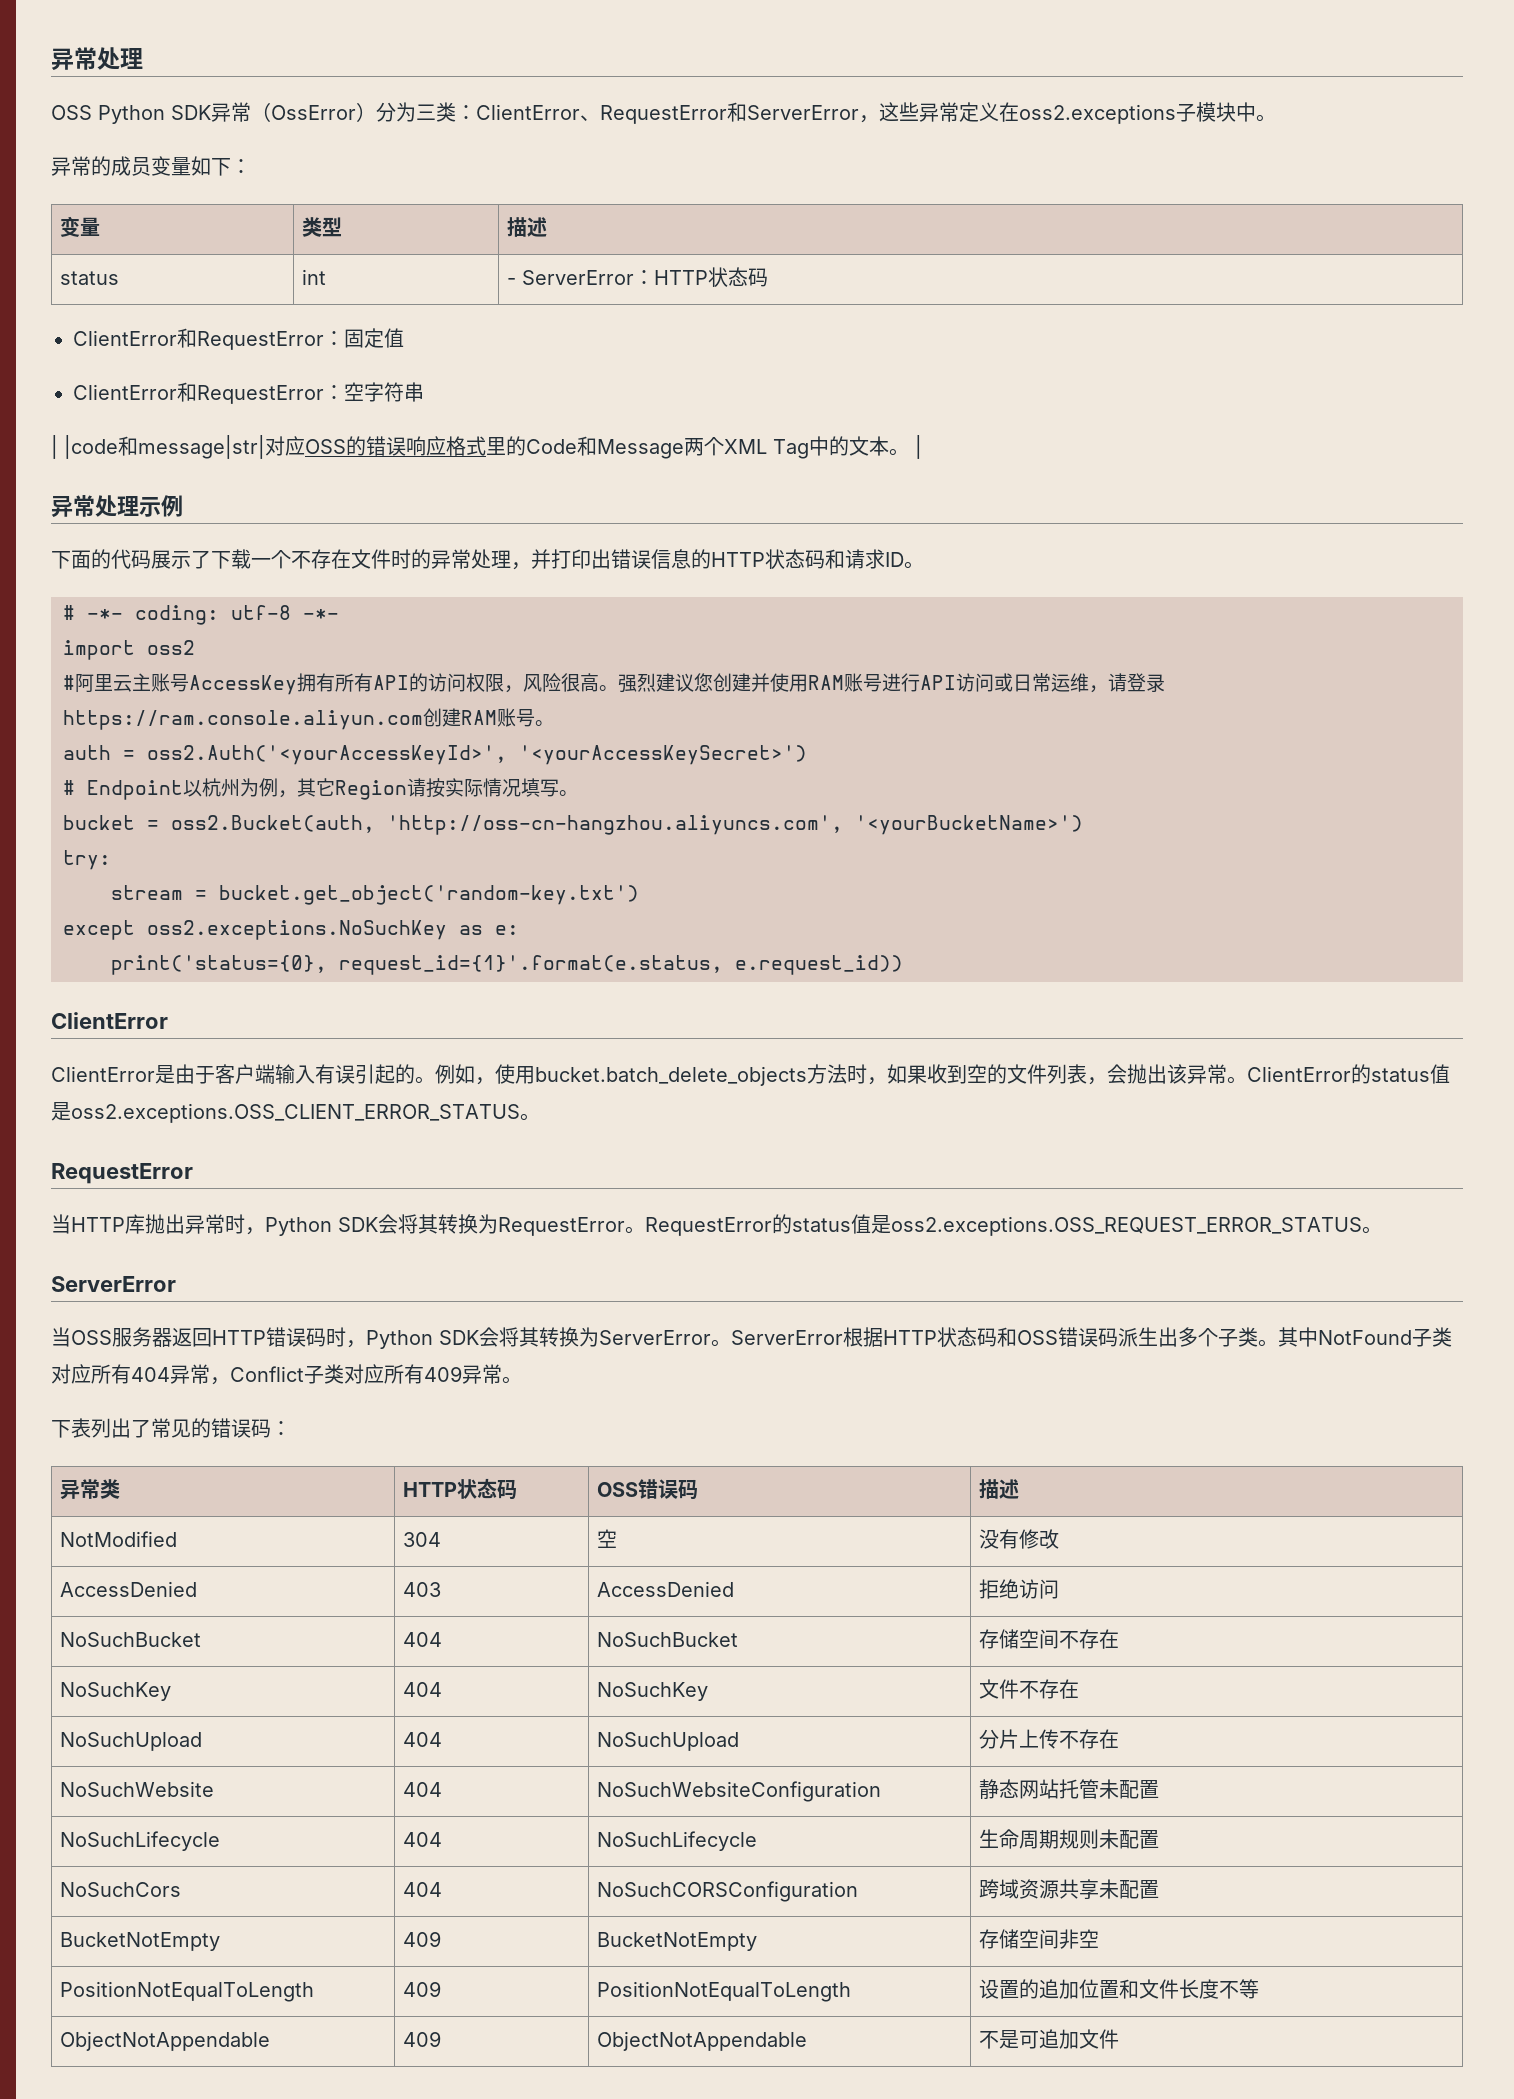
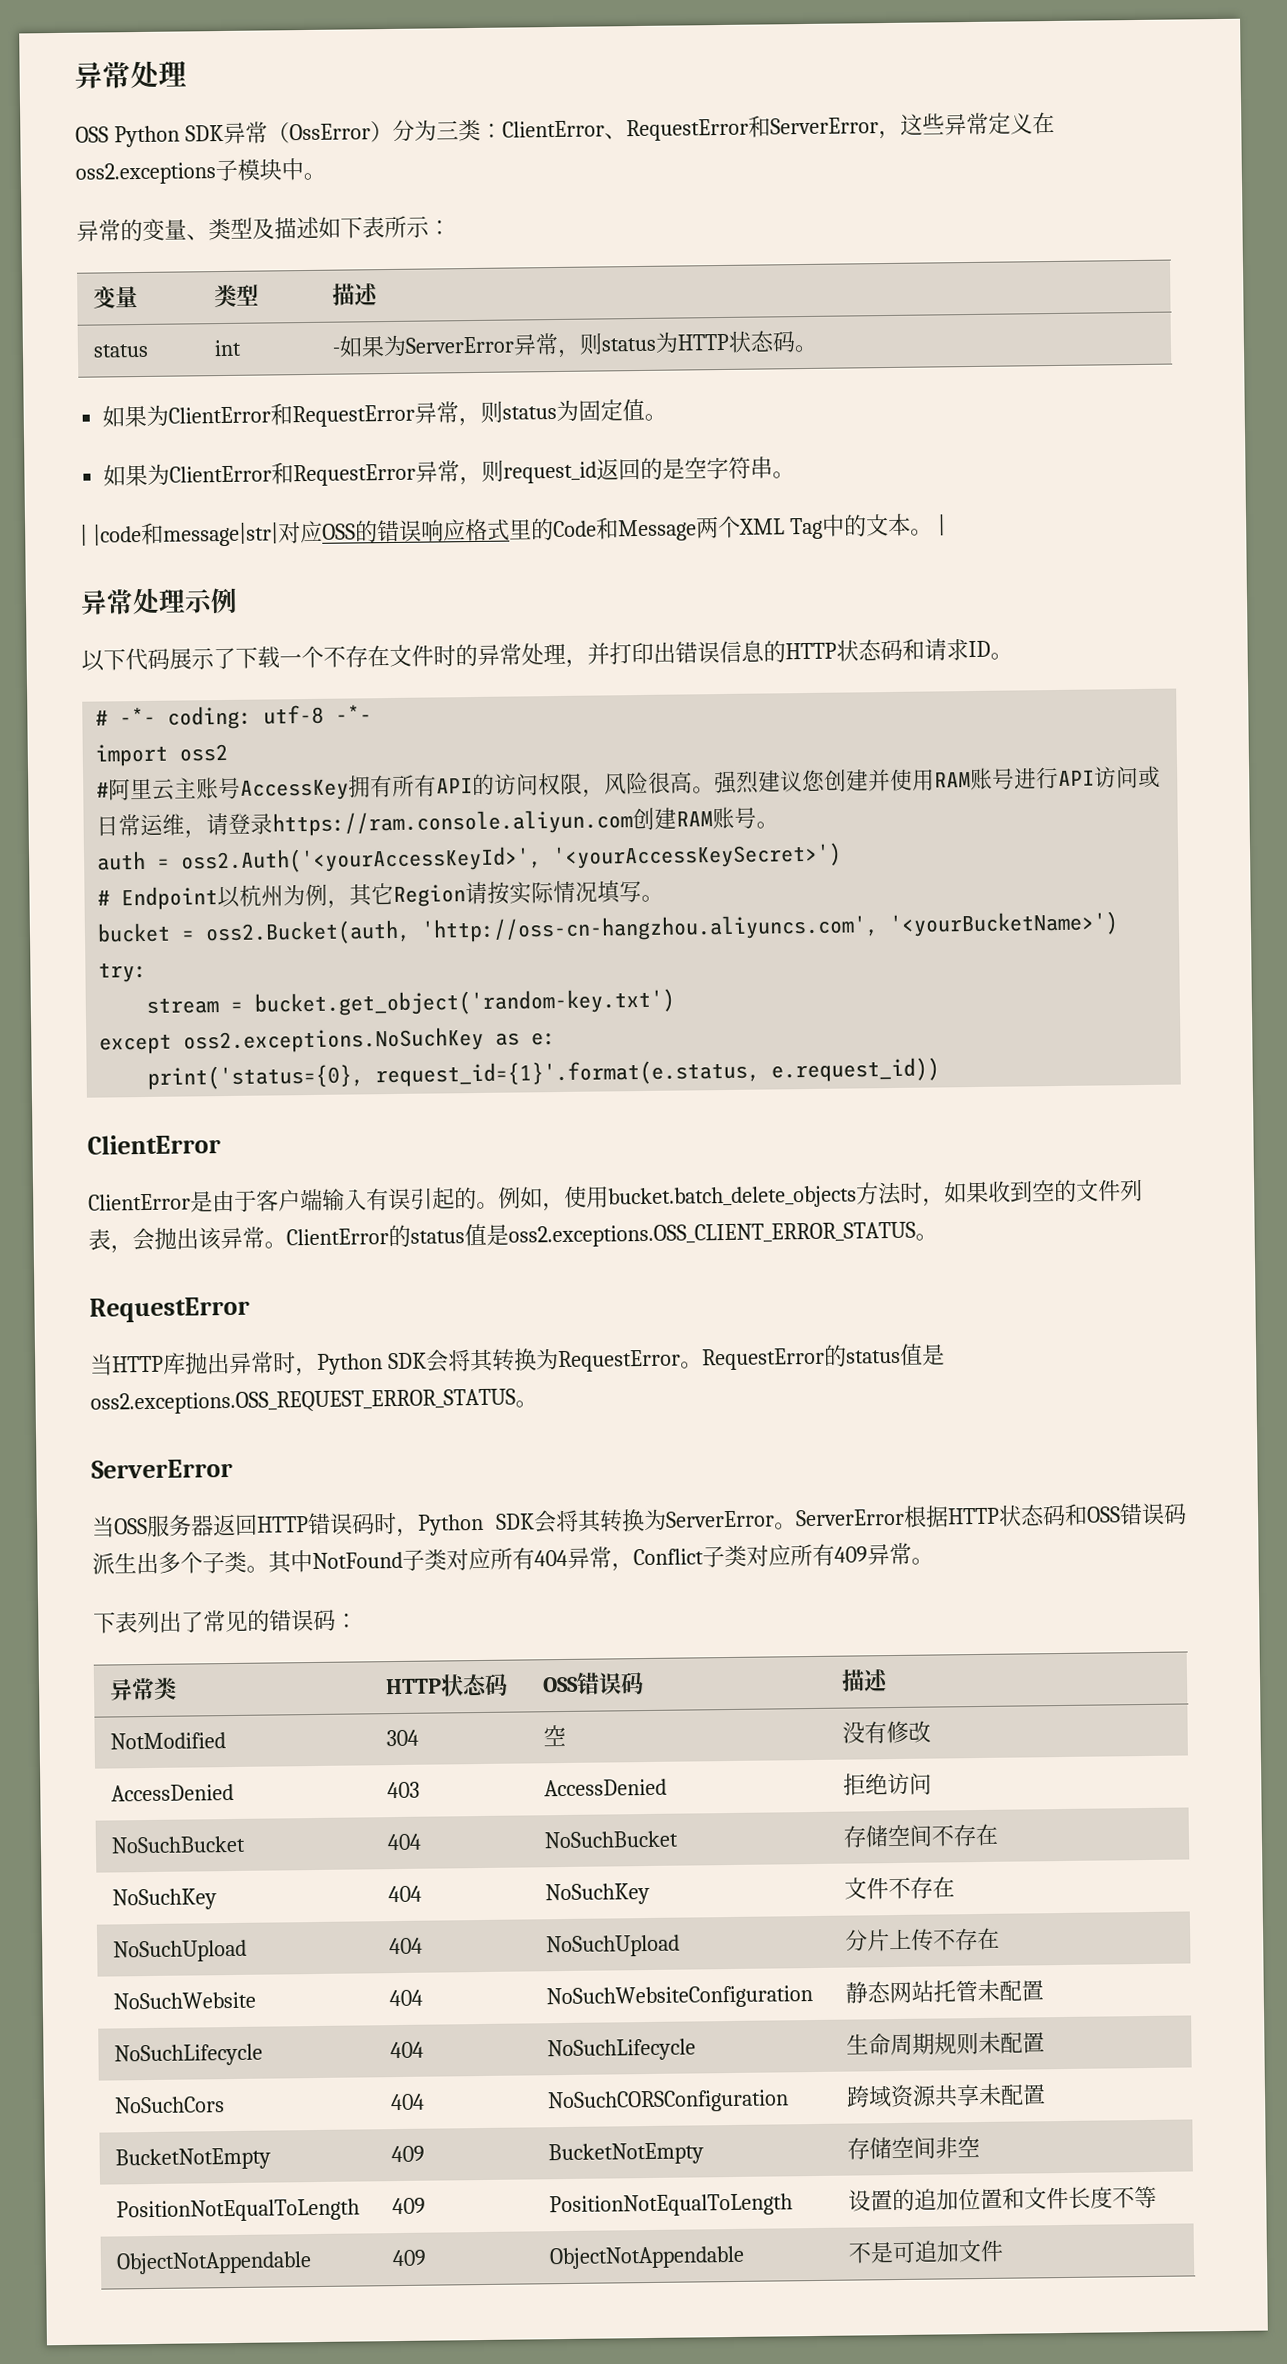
[111,156,231,176] 成员变量如下 -> [142,215,430,241] 变量、类型及描述如下表所示
[521,267,768,287] [73,328,344,350] ServerError：HTTP状态码 // ClientError和RequestError： -> [339,330,819,358] [102,399,580,428] 如果为ServerError异常，则status为HTTP状态码。 // 如果为ClientError和RequestError异常，则status为
[73,382,344,404] // ClientError和RequestError： -> [644,413,668,421] [103,457,686,487] 。 // 如果为ClientError和RequestError异常，则request_id返回的是
(424, 392) none -> [772,471,796,479] 。
[51,549,111,569] 下面的 -> [81,648,126,672] 以下

